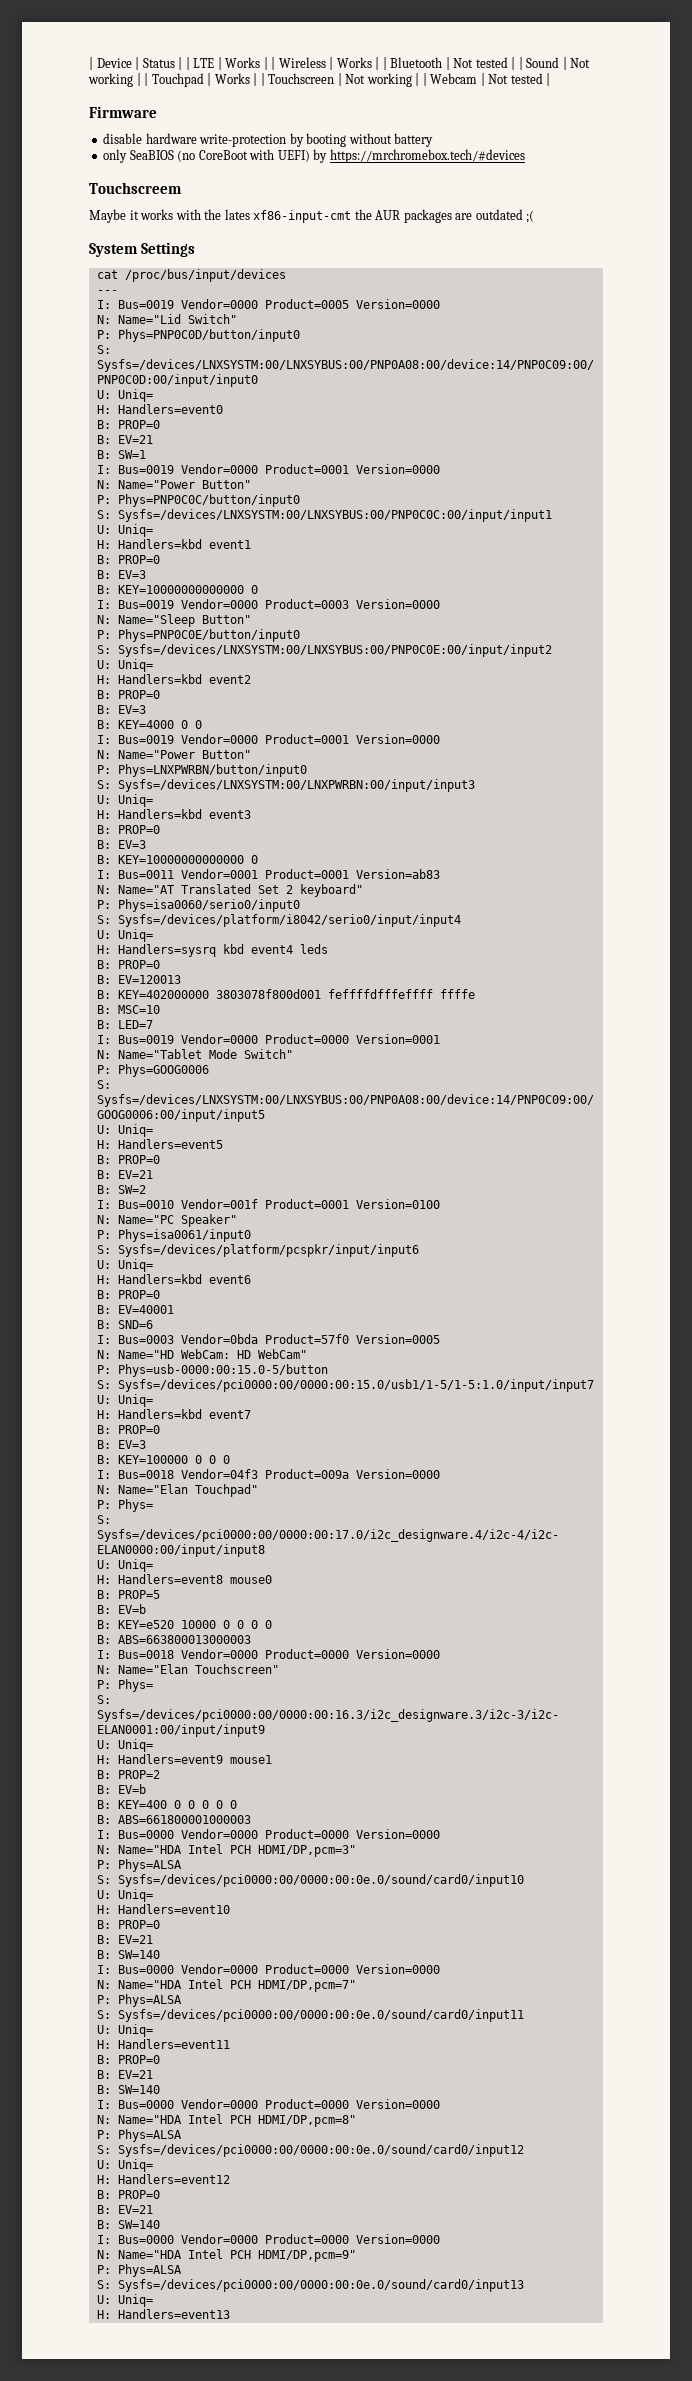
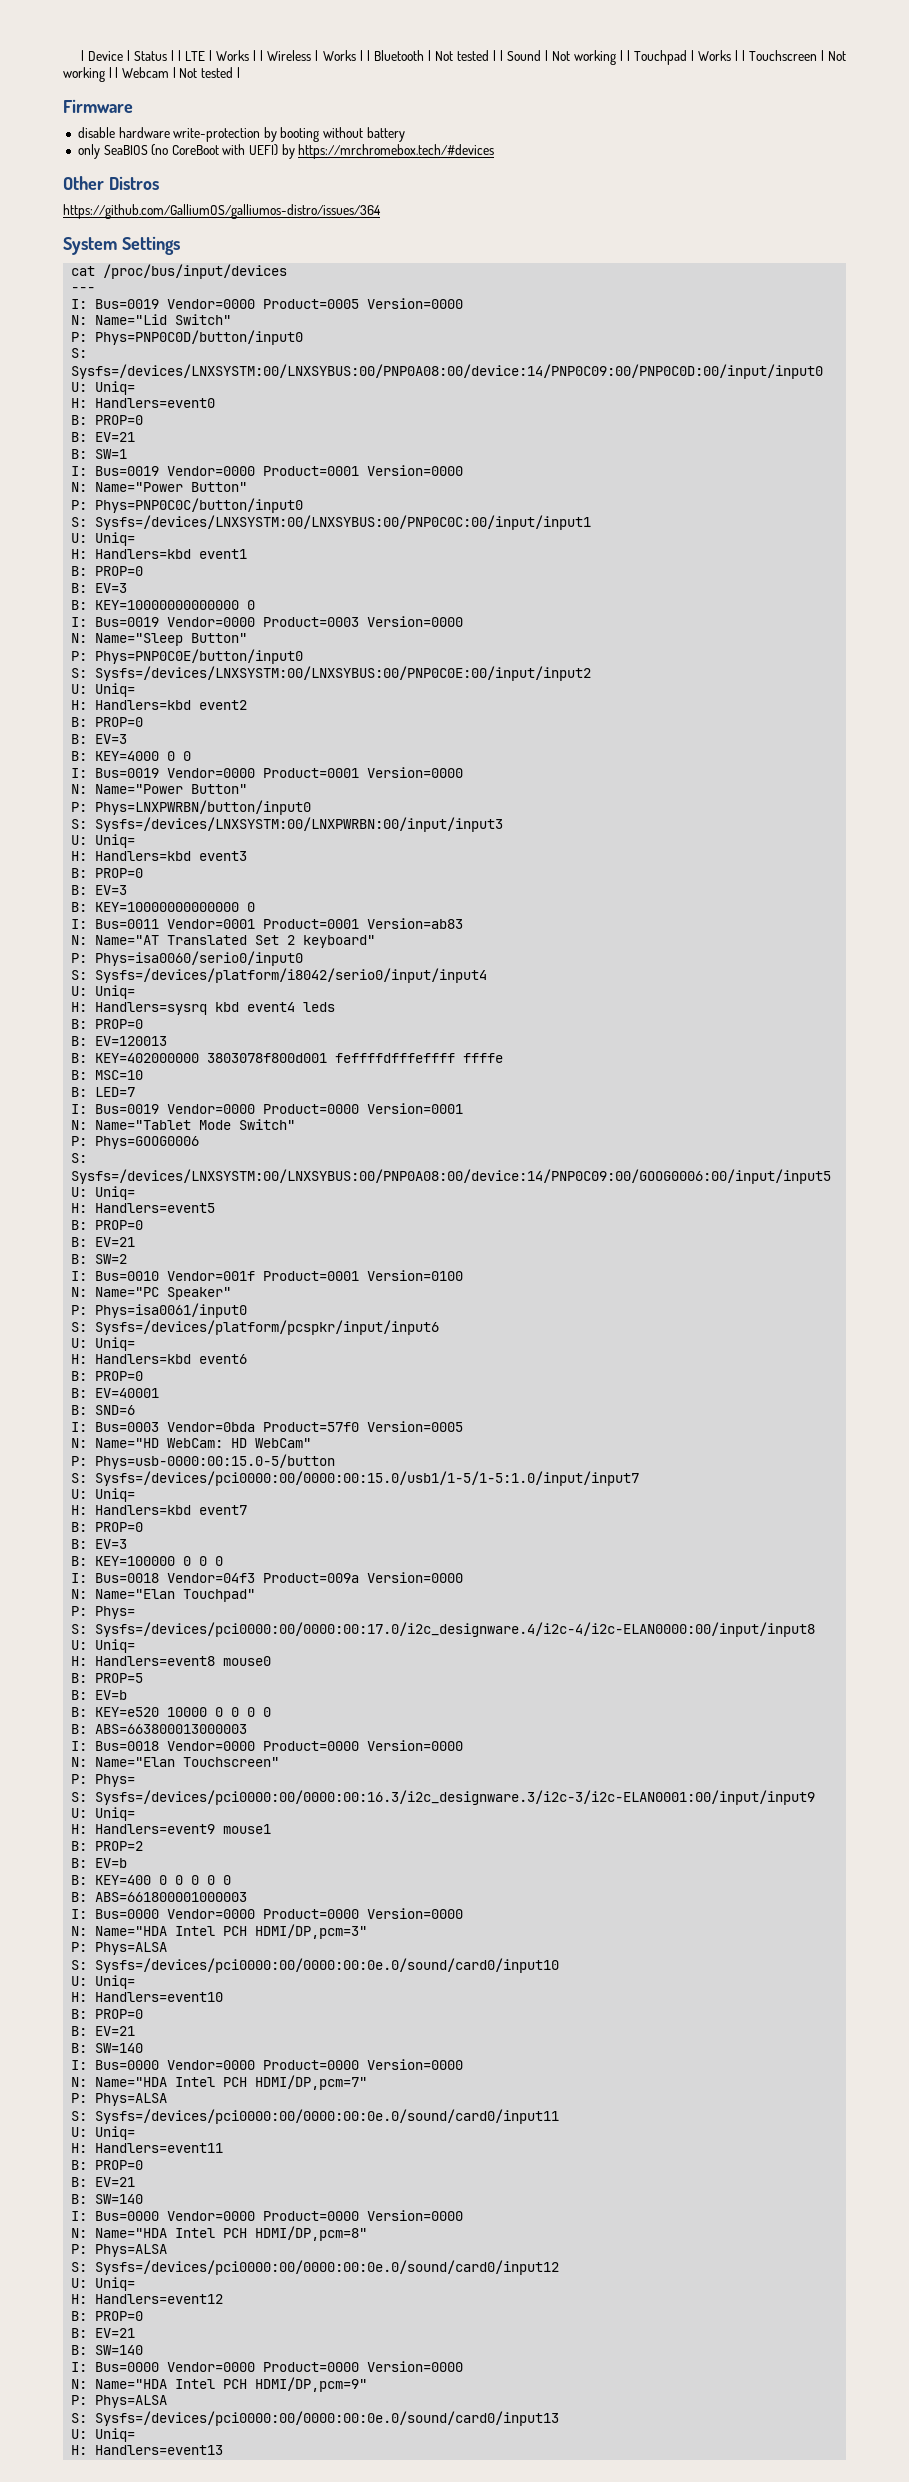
[89,182,182,194] [89,209,535,223] Touchscreem // Maybe it works with the lates xf86-input-cmt the AUR packages are outdated ;( -> [63,176,159,190] [63,204,381,219] Other Distros // https://github.com/GalliumOS/galliumos-distro/issues/364

